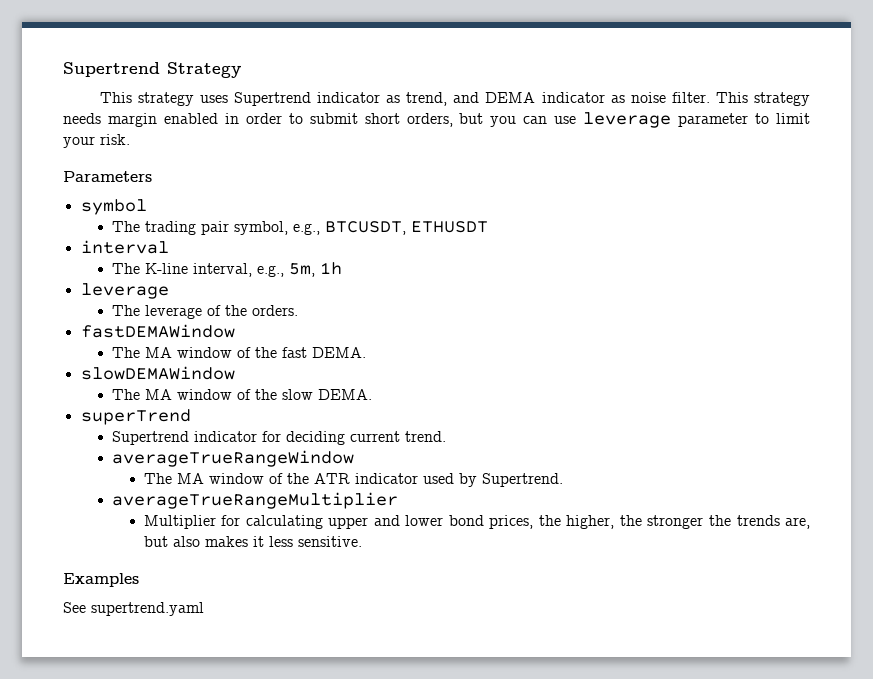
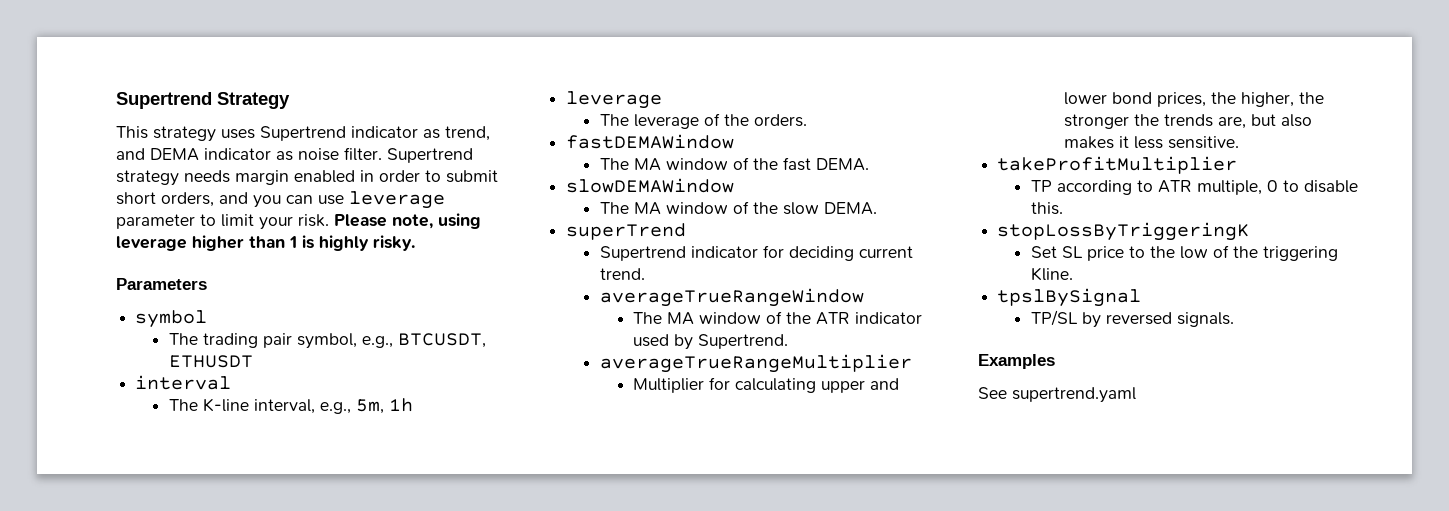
[715,92,748,103] This -> [387,148,473,163] Supertrend
[459,113,484,124] but -> [219,192,248,204] and
(130, 139) none -> [334,213,481,229] [116,235,415,251] Please note, using leverage higher than 1 is highly risky.
(362, 541) none -> [997,156,1238,174] [1030,180,1358,195] [1030,202,1063,215] [997,222,1250,241] [1030,245,1338,261] [1030,267,1073,281] [997,288,1142,307] [1030,310,1234,328] // takeProfitMultiplier // TP according to ATR multiple, 0 to disable this. // stopLossByTriggeringK // Set SL price to the low of the triggering Kline. // tpslBySignal // TP/SL by reversed signals.

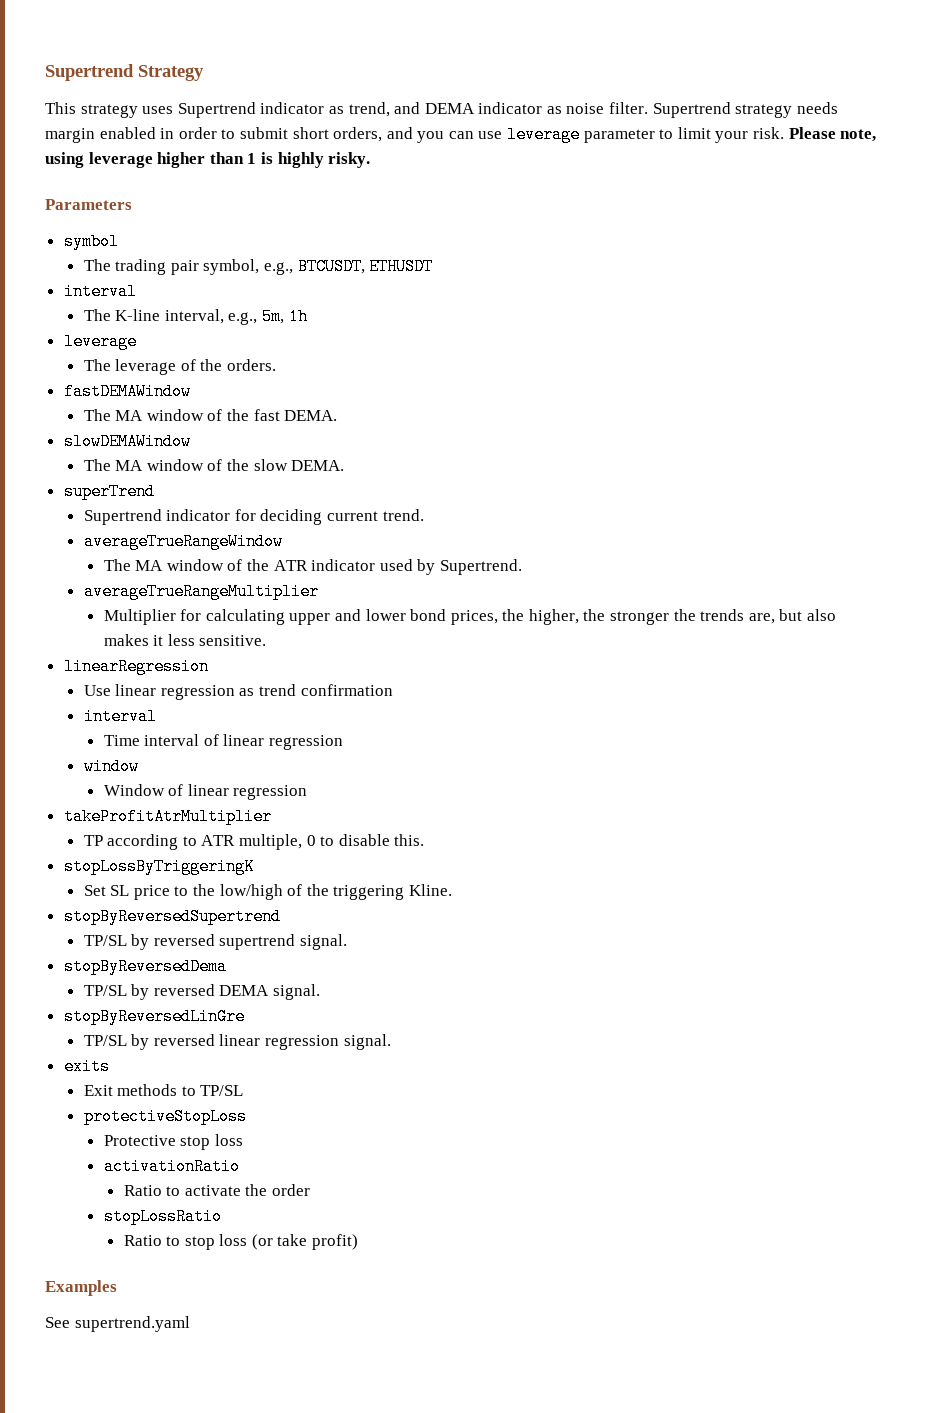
[997,156,1238,174] takeProfitMultiplier -> [63,658,209,675] [83,684,393,700] [83,708,157,725] [103,734,343,750] [83,758,139,775] [103,784,308,800] [63,808,272,825] linearRegression // Use linear regression as trend confirmation // interval // Time interval of linear regression // window // Window of linear regression // takeProfitAtrMultiplier
[1179,246,1208,259] low -> [219,884,283,900] low/high
[997,288,1142,307] [1030,310,1234,328] tpslBySignal // TP/SL by reversed signals. -> [63,908,281,925] [83,934,348,950] [63,958,227,975] [83,984,321,1000] [63,1008,245,1025] [83,1034,391,1050] [63,1058,110,1075] [83,1084,244,1096] [83,1108,247,1125] [103,1134,243,1150] [103,1158,240,1175] [123,1184,310,1196] [103,1208,222,1225] [123,1234,359,1250] stopByReversedSupertrend // TP/SL by reversed supertrend signal. // stopByReversedDema // TP/SL by reversed DEMA signal. // stopByReversedLinGre // TP/SL by reversed linear regression signal. // exits // Exit methods to TP/SL // protectiveStopLoss // Protective stop loss // activationRatio // Ratio to activate the order // stopLossRatio // Ratio to stop loss (or take profit)

